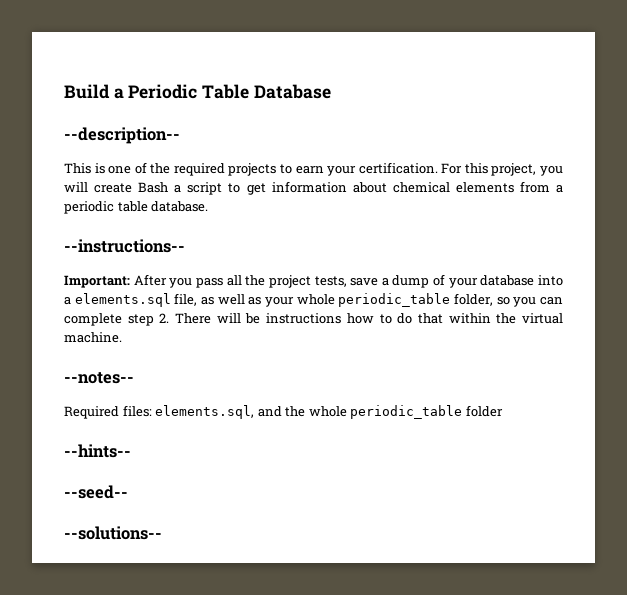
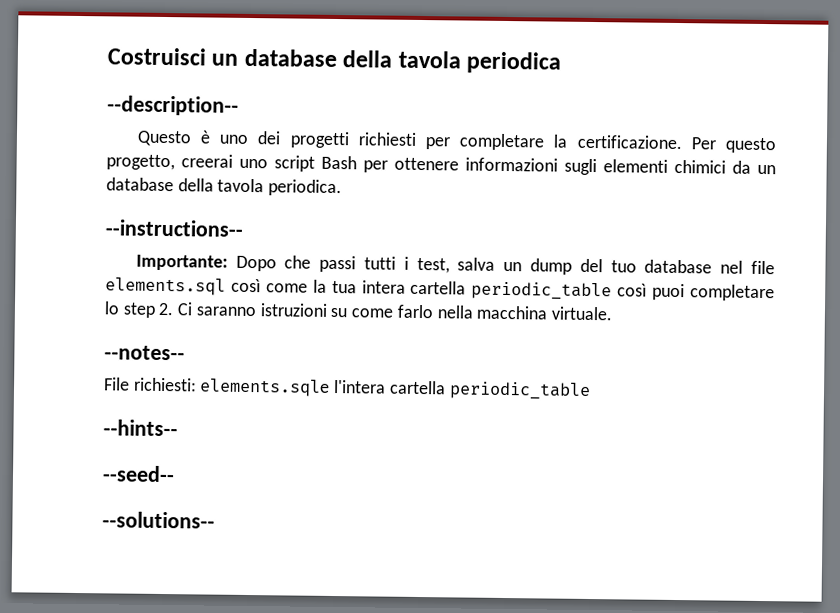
[64,84,331,99] [64,127,180,144] [64,162,563,176] [64,181,563,195] [64,201,209,214] [64,239,185,253] [64,274,564,288] [64,293,563,307] [64,313,563,326] [64,332,122,343] [64,372,134,384] [64,405,503,419] Build a Periodic Table Database // --description-- // This is one of the required projects to earn your certification. For this project, you will create Bash a script to get information about chemical elements from a periodic table database. // --instructions-- // Important: After you pass all the project tests, save a dump of your database into a elements.sql file, as well as your whole periodic_table folder, so you can complete step 2. There will be instructions how to do that within the virtual machine. // --notes-- // Required files: elements.sql, and the whole periodic_table folder -> [107,47,562,74] [107,95,239,116] [136,130,776,154] [106,154,776,176] [106,177,343,197] [105,219,243,237] [135,254,775,275] [105,277,775,302] [104,301,613,321] [104,345,185,361] [103,377,591,400] Costruisci un database della tavola periodica // --description-- // Questo è uno dei progetti richiesti per completare la certificazione. Per questo progetto, creerai uno script Bash per ottenere informazioni sugli elementi chimici da un database della tavola periodica. // --instructions-- // Importante: Dopo che passi tutti i test, salva un dump del tuo database nel file elements.sql così come la tua intera cartella periodic_table così puoi completare lo step 2. Ci saranno istruzioni su come farlo nella macchina virtuale. // --notes-- // File richiesti: elements.sqle l'intera cartella periodic_table

